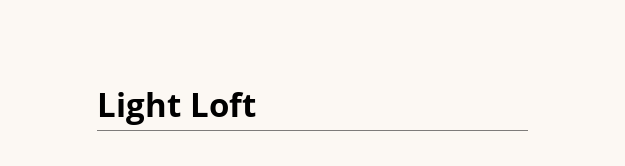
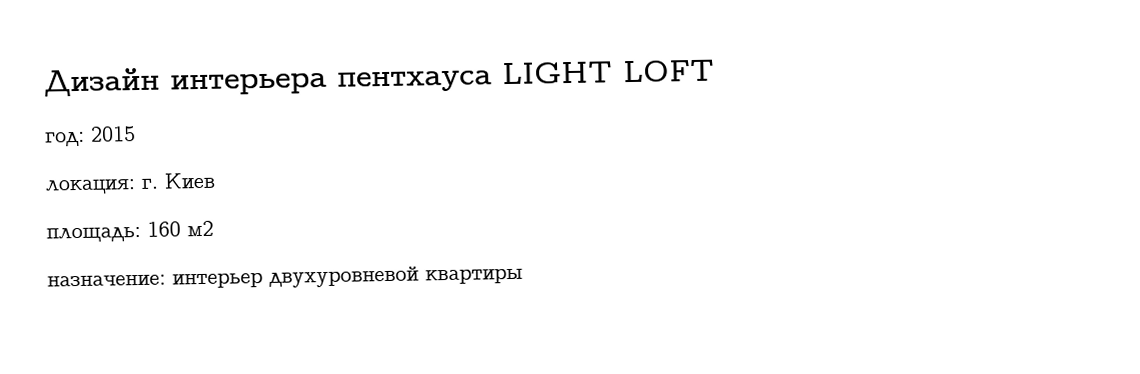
[97,92,256,125] Light Loft -> [44,59,715,97] [45,126,136,147] [45,172,215,195] [46,220,214,243] [47,266,523,289] Дизайн интерьера пентхауса LIGHT LOFT // год: 2015 // локация: г. Киев // площадь: 160 м2 // назначение: интерьер двухуровневой квартиры

